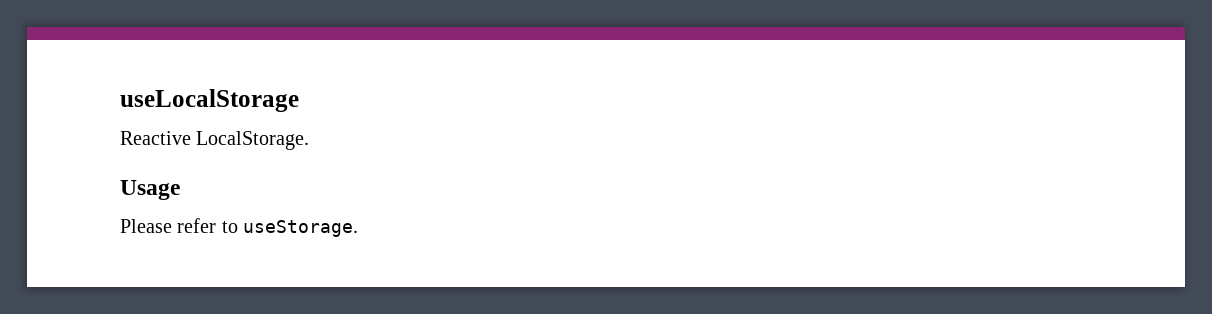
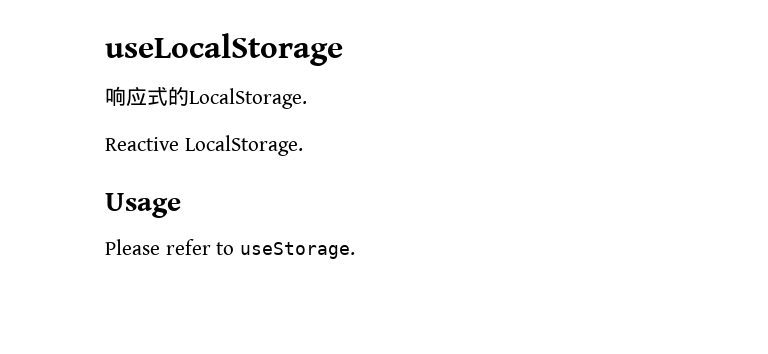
(299, 100) none -> [105,86,307,109] // 响应式的LocalStorage.

